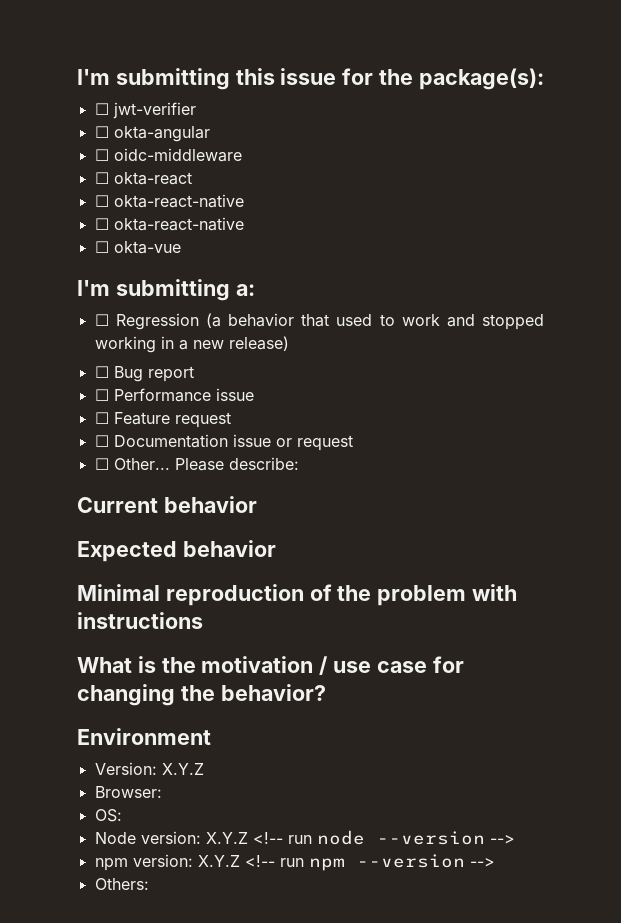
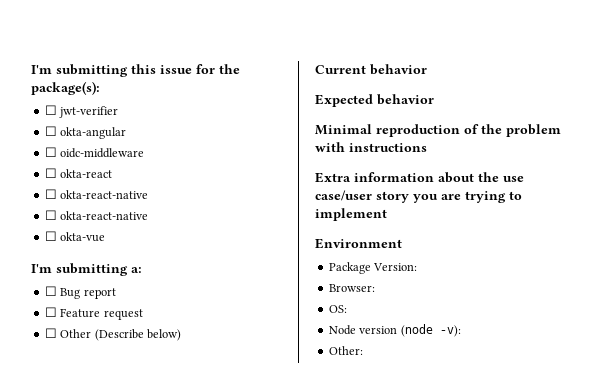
[94,313,544,330] [94,336,289,353] // ☐ Regression (a behavior that used to work and stopped working in a new release) -> (142, 270) none
[94,388,254,402] // ☐ Performance issue -> (116, 293) none
[113,434,353,451] [94,457,299,471] Documentation issue or request // ☐ Other... Please describe: -> [60,329,181,341] Other (Describe below)
[77,656,464,675] [77,684,326,706] What is the motivation / use case for changing the behavior? -> [315,172,524,183] [315,190,522,203] [315,208,387,221] Extra information about the use case/user story you are trying to implement
(211, 736) none -> [328,262,371,274] Package
[161,763,204,775] X.Y.Z -> (418, 267) none
[140,830,515,845] [94,854,495,871] [94,878,149,890] version: X.Y.Z <!-- run node --version --> // npm version: X.Y.Z <!-- run npm --version --> // Others: -> [359,324,461,337] [328,346,363,355] version (node -v): // Other:

